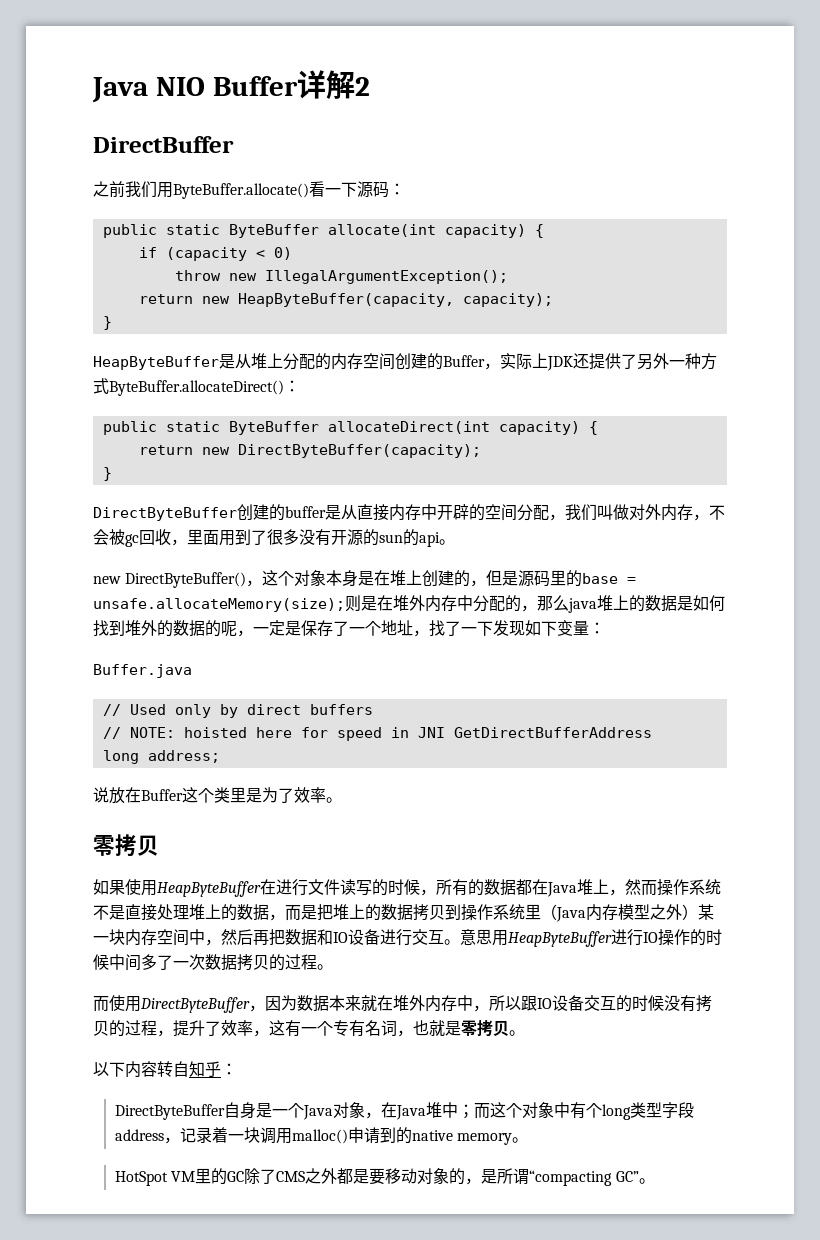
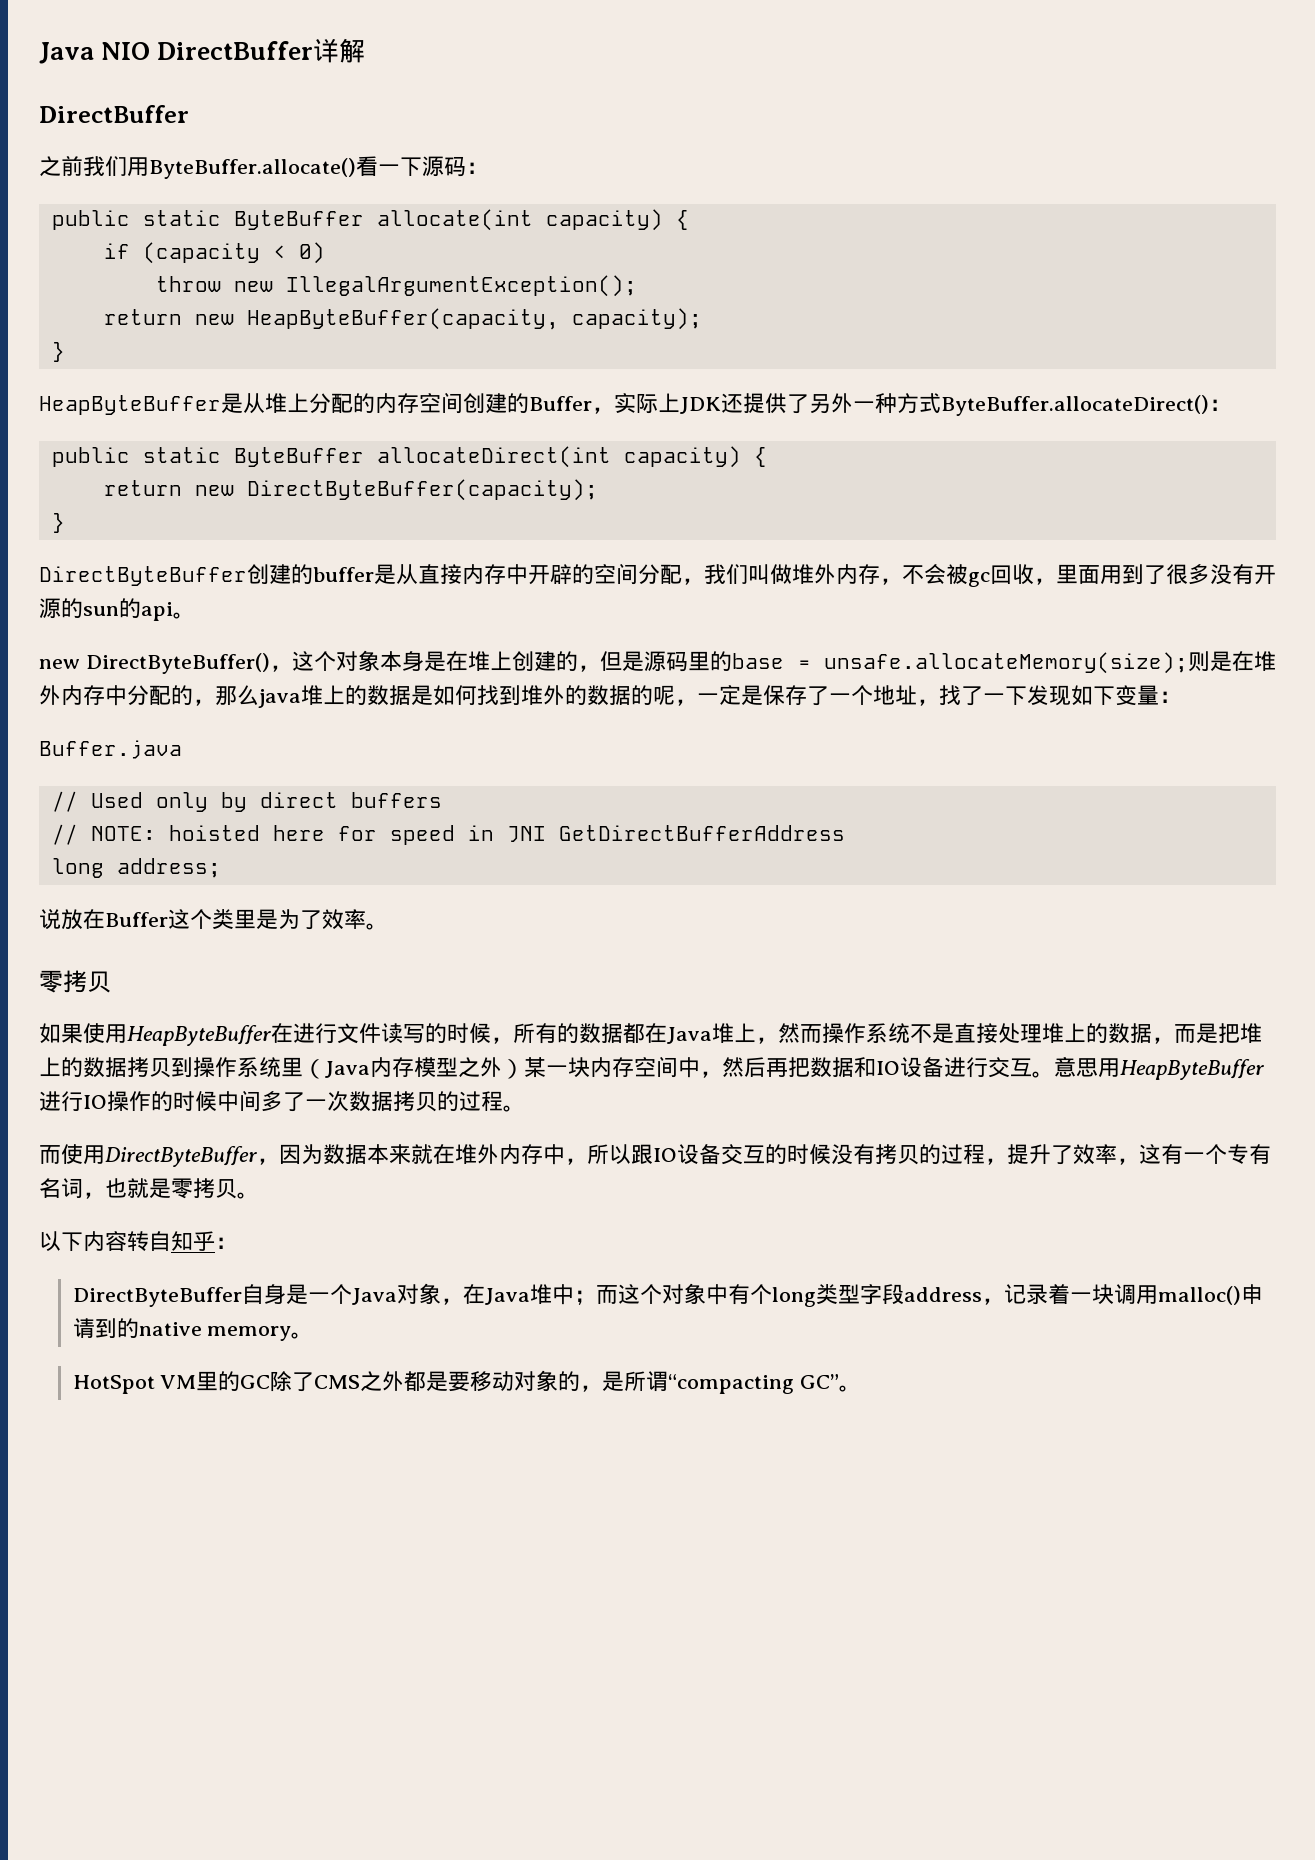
[212,76,298,96] Buffer -> [157,41,314,60] DirectBuffer
[354,77,370,96] 2 -> (366, 50) none
[629,504,645,520] 对 -> [792,564,814,584] 堆

